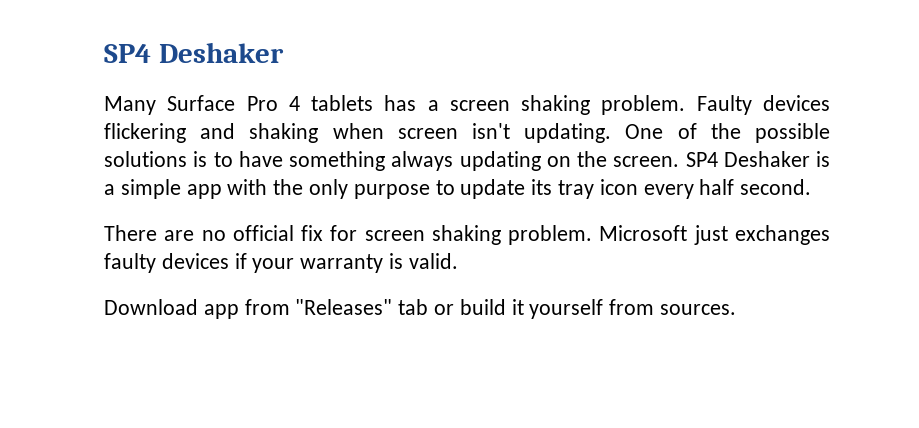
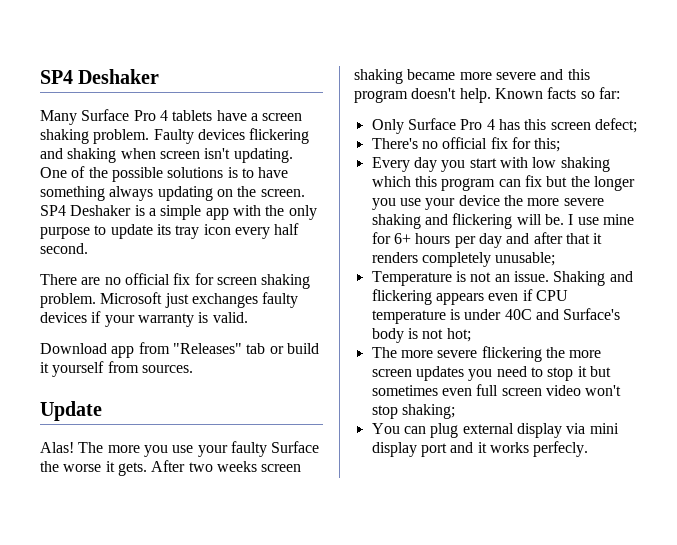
[384,95,417,111] has -> [216,110,247,121] have
(737, 309) none -> [40,401,102,421] [40,441,320,457] [40,460,302,476] [354,69,590,84] [354,87,620,103] [371,118,637,134] [371,137,561,152] [371,157,610,172] [371,175,635,191] [371,195,604,210] [371,213,634,229] [371,232,603,248] [371,252,556,267] [371,271,633,286] [371,289,568,305] [371,308,621,324] [371,328,471,343] [371,346,602,362] [371,366,611,381] [371,384,622,396] [371,404,455,419] [371,423,619,438] [371,441,589,457] // Update // Alas! The more you use your faulty Surface the worse it gets. After two weeks screen shaking became more severe and this program doesn't help. Known facts so far: // Only Surface Pro 4 has this screen defect; // There's no official fix for this; // Every day you start with low shaking which this program can fix but the longer you use your device the more severe shaking and flickering will be. I use mine for 6+ hours per day and after that it renders completely unusable; // Temperature is not an issue. Shaking and flickering appears even if CPU temperature is under 40C and Surface's body is not hot; // The more severe flickering the more screen updates you need to stop it but sometimes even full screen video won't stop shaking; // You can plug external display via mini display port and it works perfecly.

